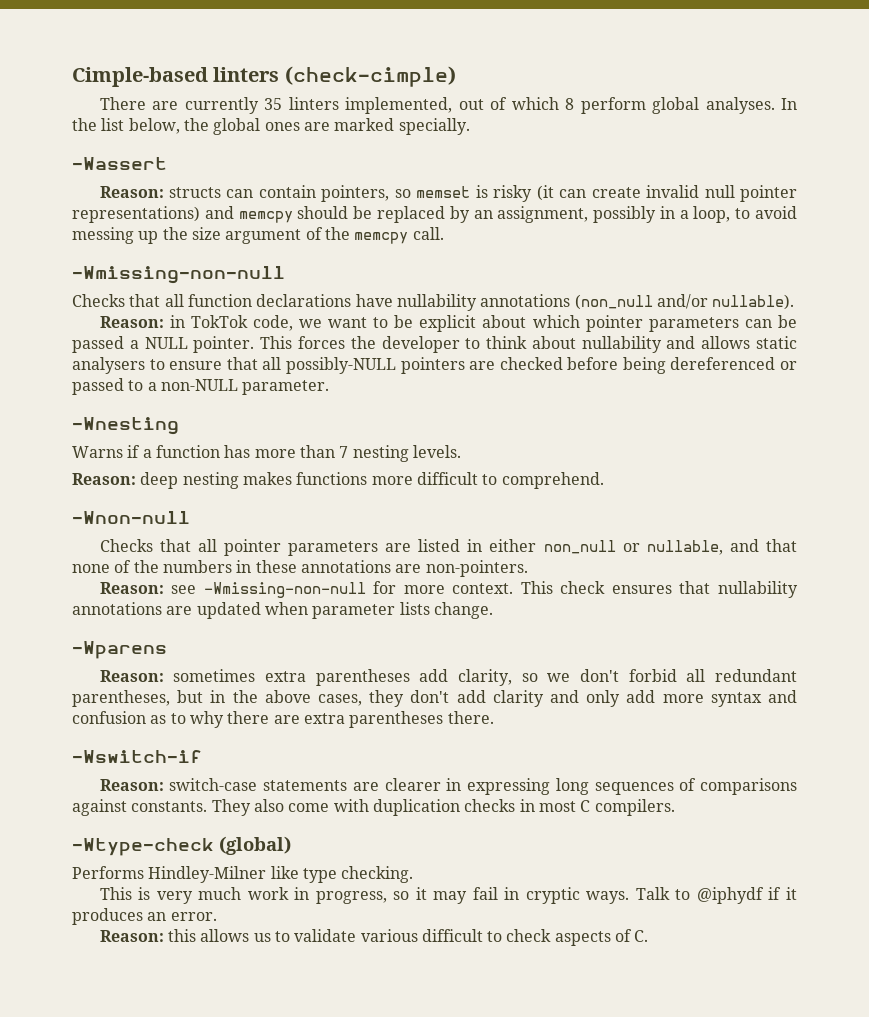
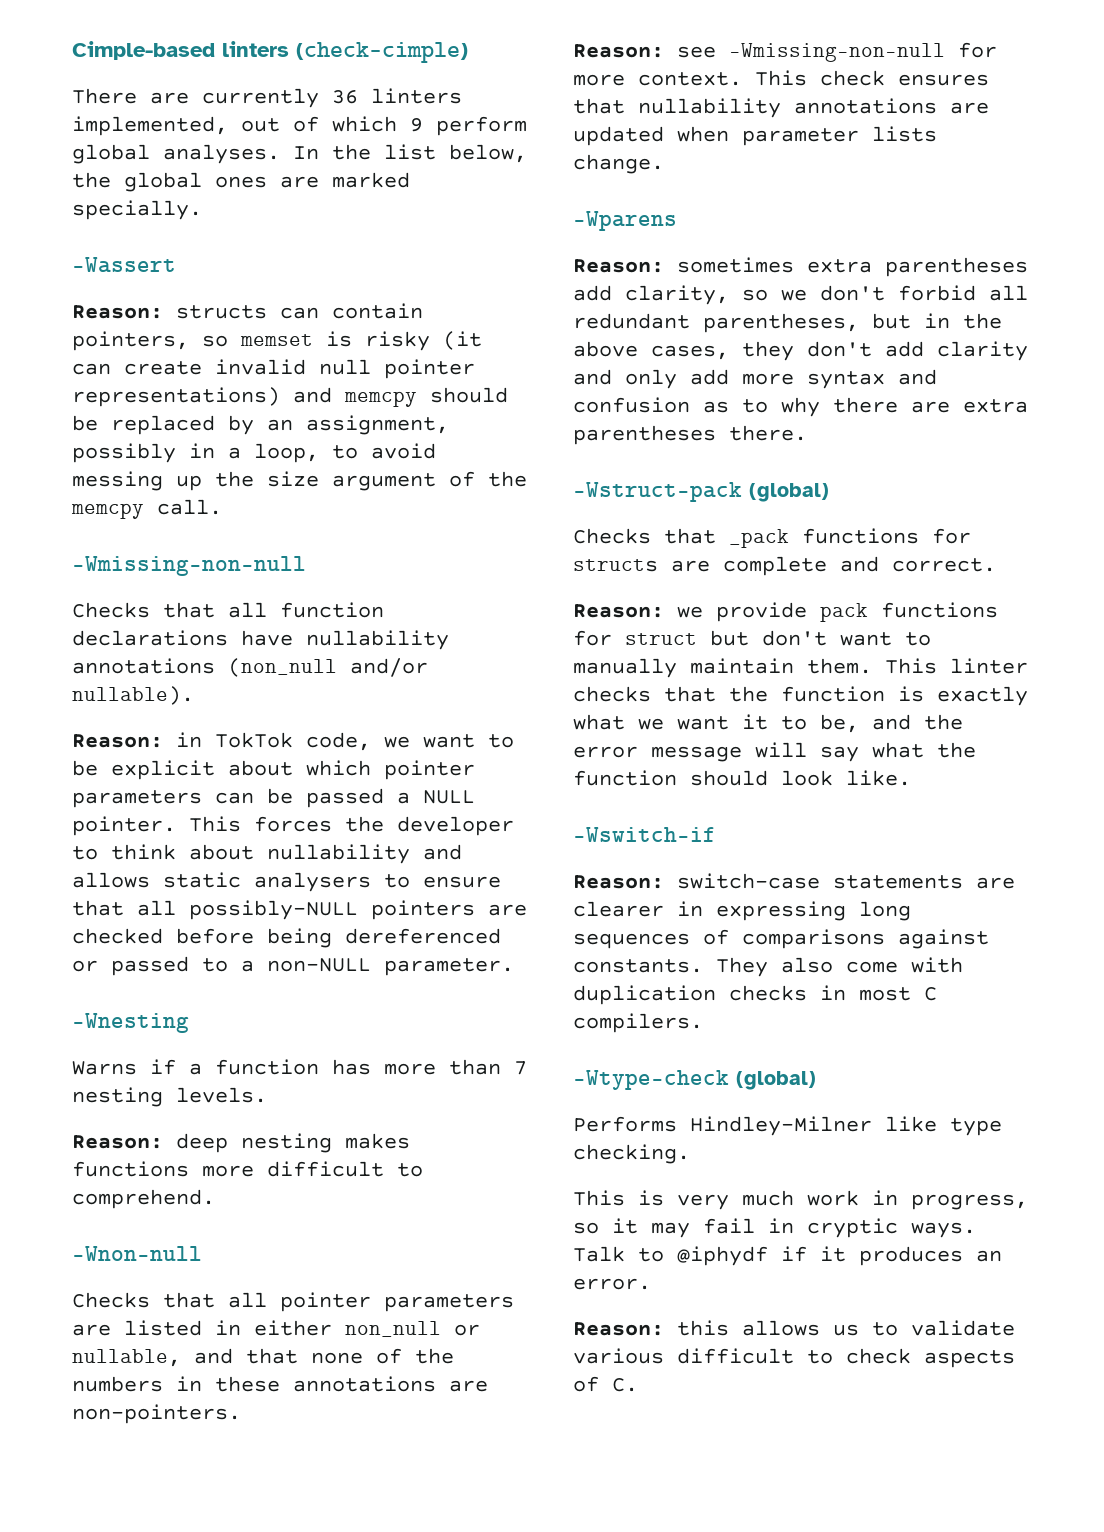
[264,98,283,110] 35 -> [332,90,358,104] 36
[565,98,575,110] 8 -> [410,118,423,132] 9
(494, 717) none -> [573,482,829,502] [573,528,971,548] [573,556,996,576] [573,602,998,622] [573,630,931,646] [573,658,1028,678] [573,686,1028,706] [573,714,963,733] [573,742,976,762] [573,770,911,786] // -Wstruct-pack (global) // Checks that _pack functions for structs are complete and correct. // Reason: we provide pack functions for struct but don't want to manually maintain them. This linter checks that the function is exactly what we want it to be, and the error message will say what the function should look like.

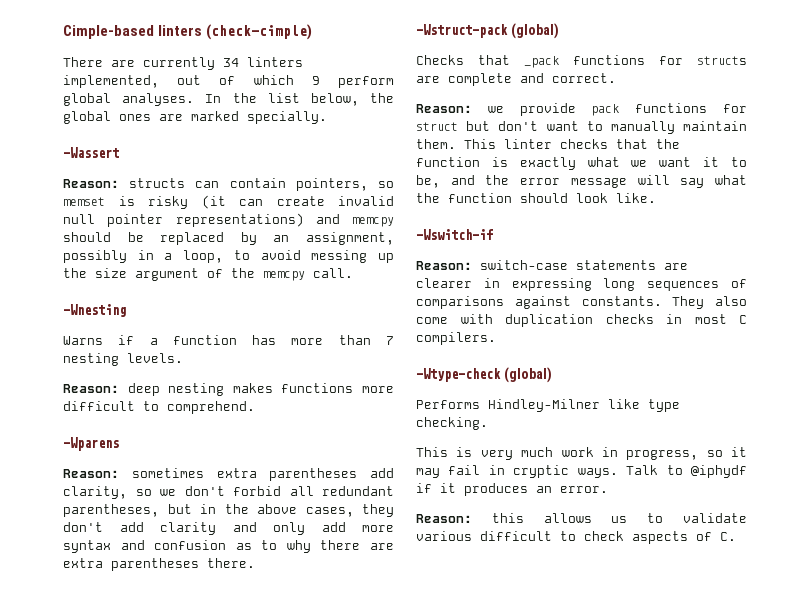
[332,90,358,104] 36 -> [223,58,239,67] 34
[72,556,306,576] [72,602,384,618] [72,630,449,650] [72,658,428,677] [72,686,194,705] [72,732,514,751] [72,760,475,780] [72,788,475,808] [72,816,514,836] [72,844,462,864] [72,872,501,892] [72,900,527,920] [72,928,501,948] [72,956,514,976] // -Wmissing-non-null // Checks that all function declarations have nullability annotations (non_null and/or nullable). // Reason: in TokTok code, we want to be explicit about which pointer parameters can be passed a NULL pointer. This forces the developer to think about nullability and allows static analysers to ensure that all possibly-NULL pointers are checked before being dereferenced or passed to a non-NULL parameter. -> (353, 273) none
[72,1246,202,1261] [72,1292,514,1312] [72,1320,480,1337] [72,1348,454,1367] [72,1376,488,1392] [72,1404,241,1424] [573,42,997,62] [573,70,989,86] [573,98,989,118] [573,126,937,146] [573,154,664,174] // -Wnon-null // Checks that all pointer parameters are listed in either non_null or nullable, and that none of the numbers in these annotations are non-pointers. // Reason: see -Wmissing-non-null for more context. This check ensures that nullability annotations are updated when parameter lists change. -> (255, 407) none

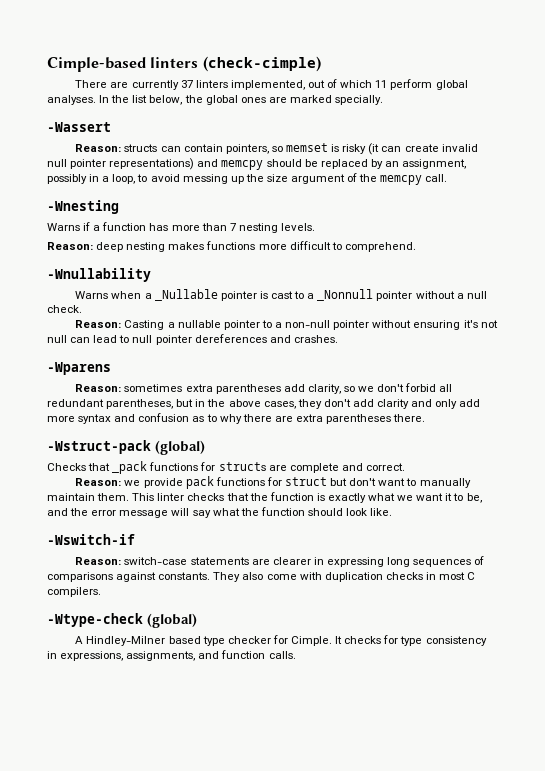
[223,58,239,67] 34 -> [180,80,193,88] 37
[311,76,320,85] 9 -> [375,80,388,88] 11
(255, 407) none -> [47,268,151,282] [75,289,487,301] [47,305,82,313] [75,320,498,330] [47,334,338,345] // -Wnullability // Warns when a _Nullable pointer is cast to a _Nonnull pointer without a null check. // Reason: Casting a nullable pointer to a non-null pointer without ensuring it's not null can lead to null pointer dereferences and crashes.
[416,399,680,412] [416,417,488,430] [416,447,747,460] [416,465,747,478] [416,483,608,496] [416,513,747,523] [416,531,736,544] Performs Hindley-Milner like type checking. // This is very much work in progress, so it may fail in cryptic ways. Talk to @iphydf if it produces an error. // Reason: this allows us to validate various difficult to check aspects of C. -> [75,635,487,646] [47,650,296,661] A Hindley-Milner based type checker for Cimple. It checks for type consistency in expressions, assignments, and function calls.

